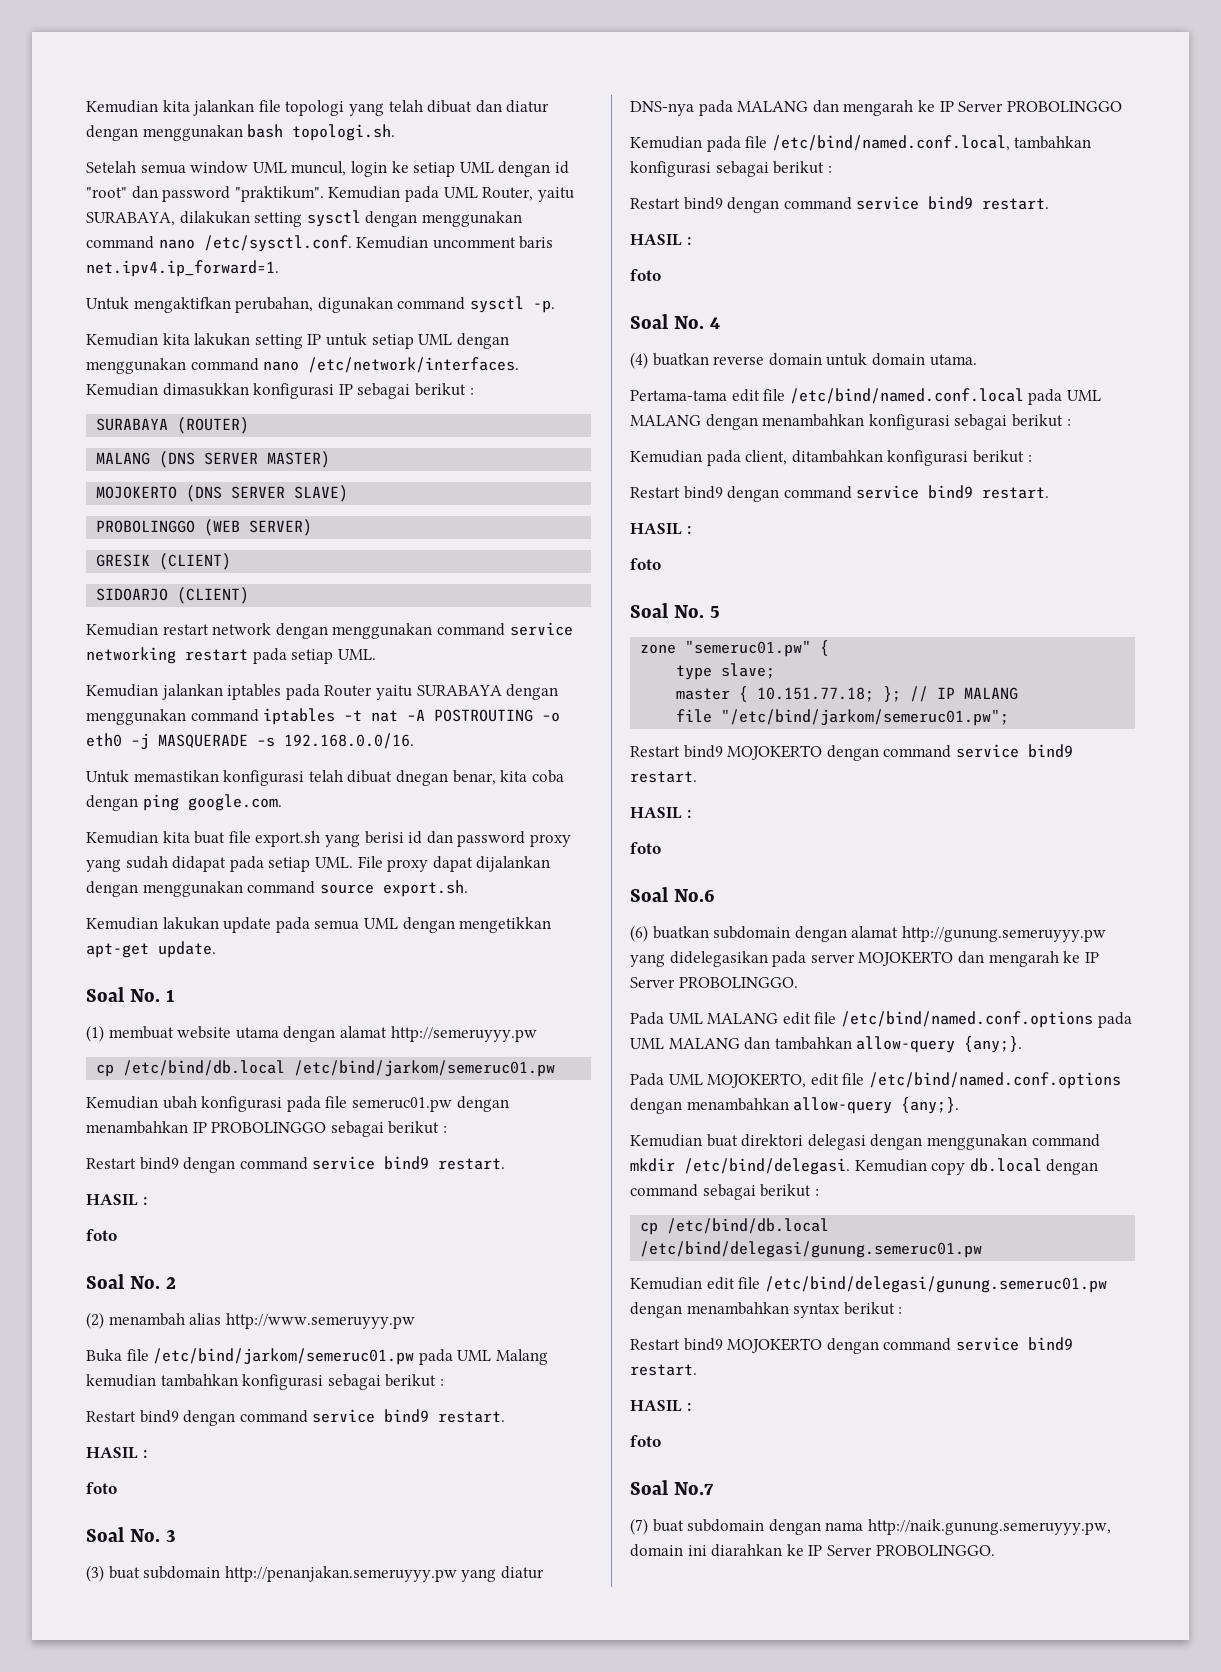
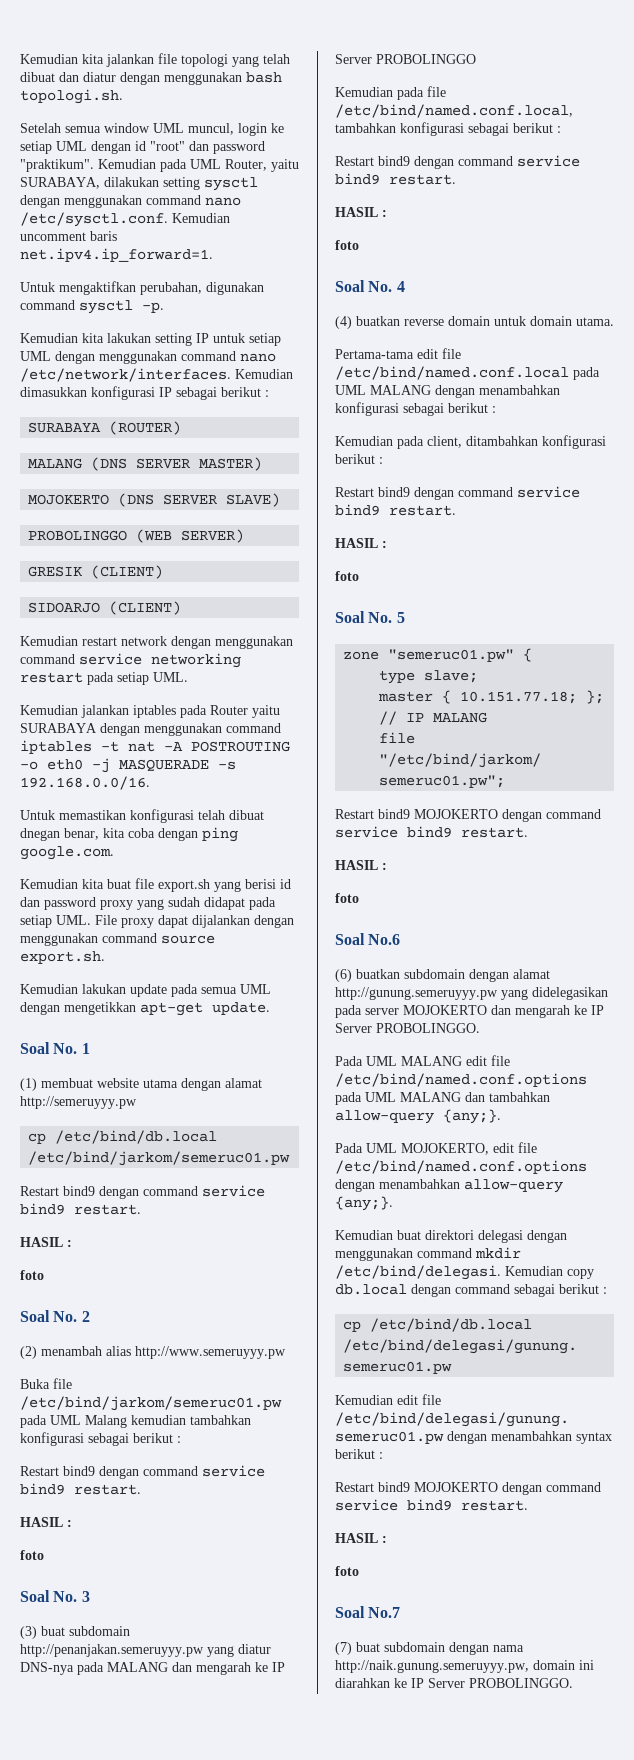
[86,1096,509,1112] [86,1121,447,1137] // Kemudian ubah konfigurasi pada file semeruc01.pw dengan menambahkan IP PROBOLINGGO sebagai berikut : -> (291, 1158) none

